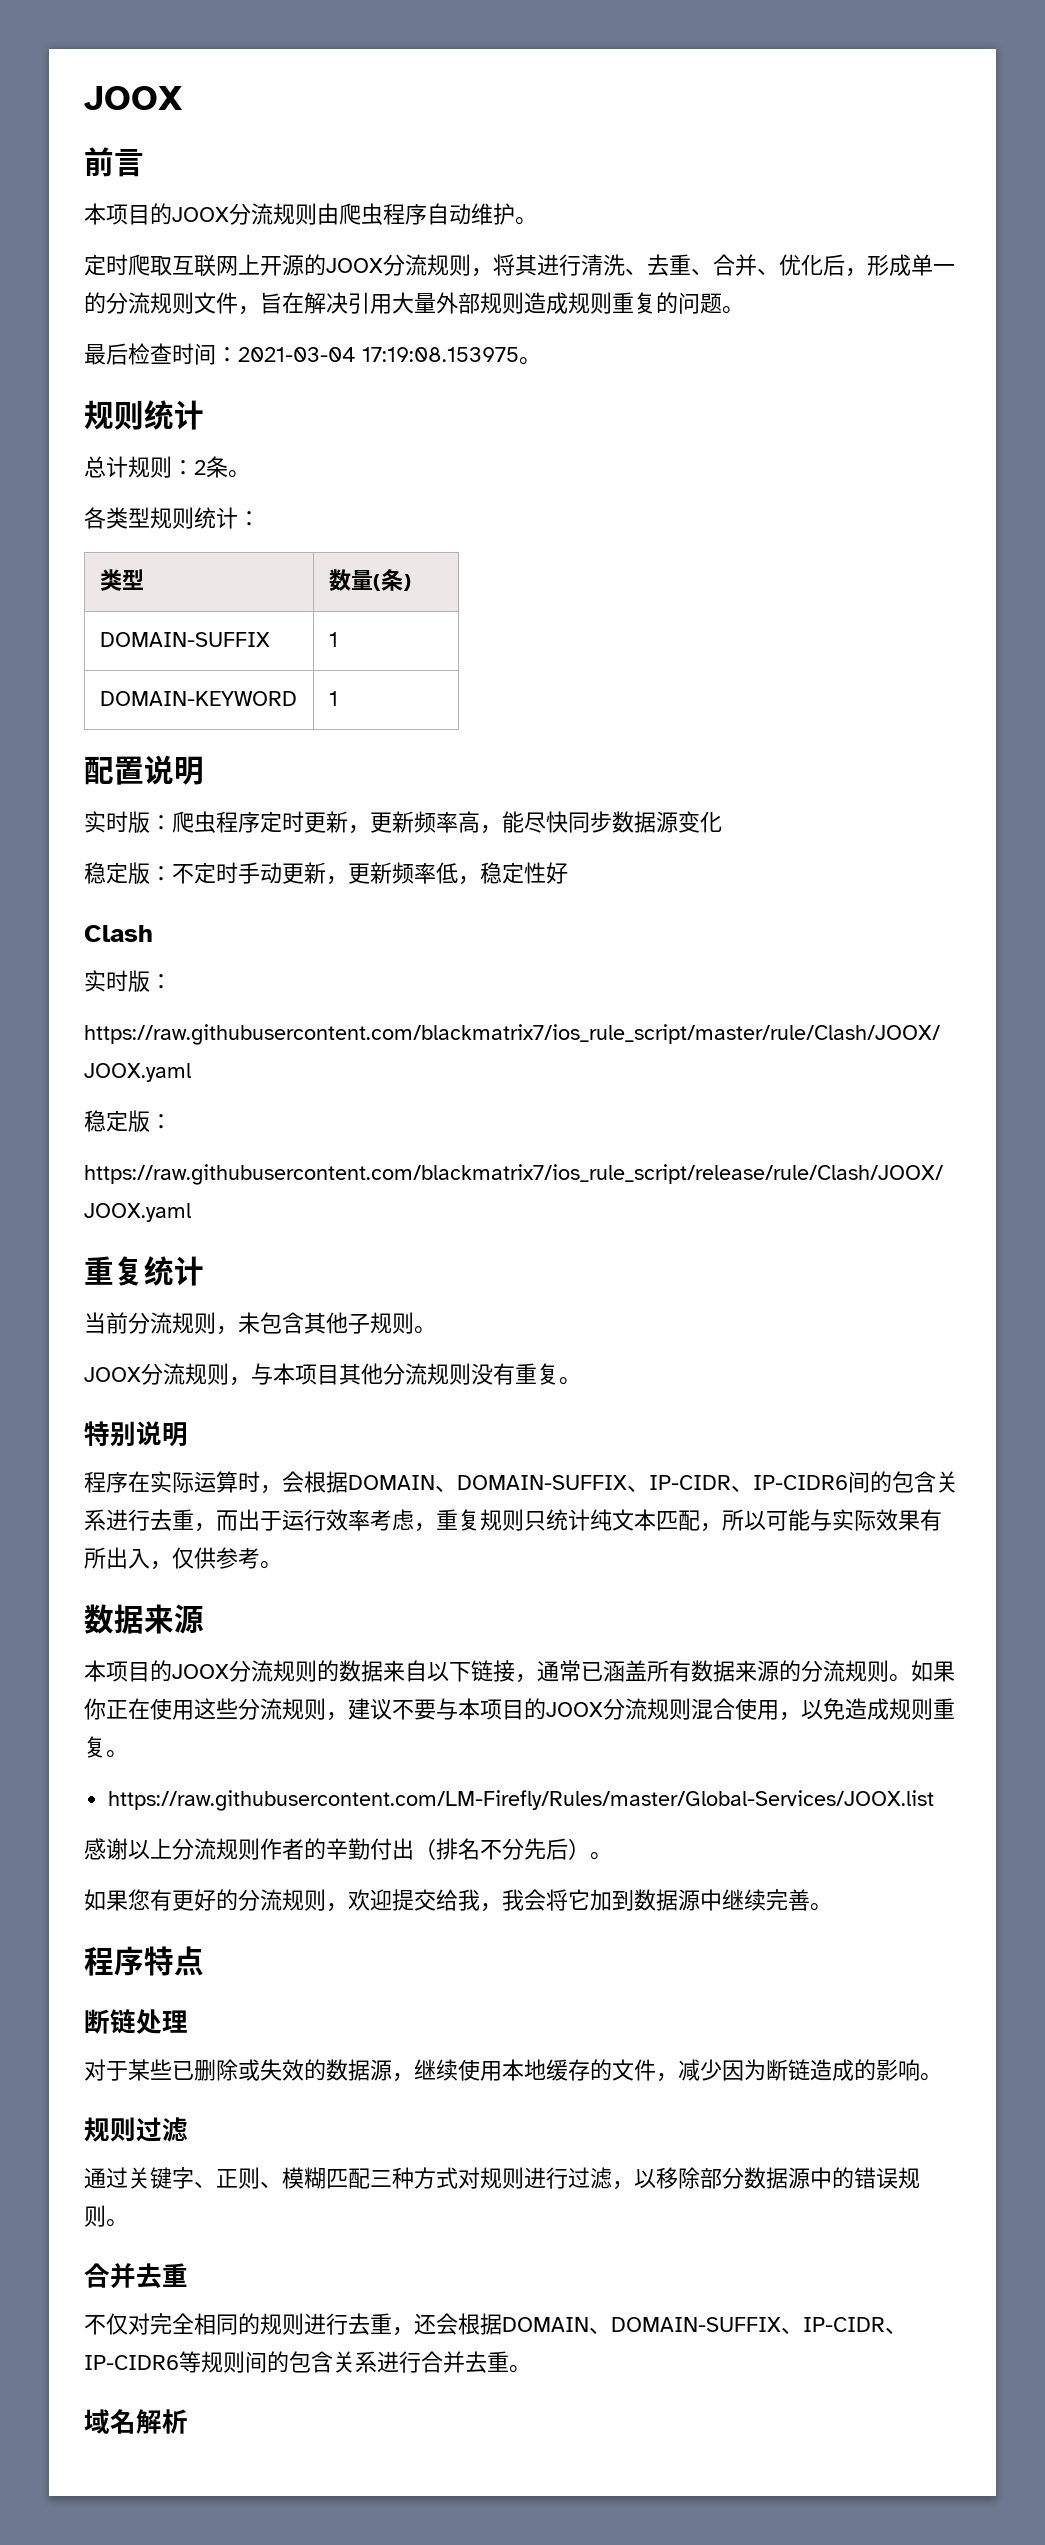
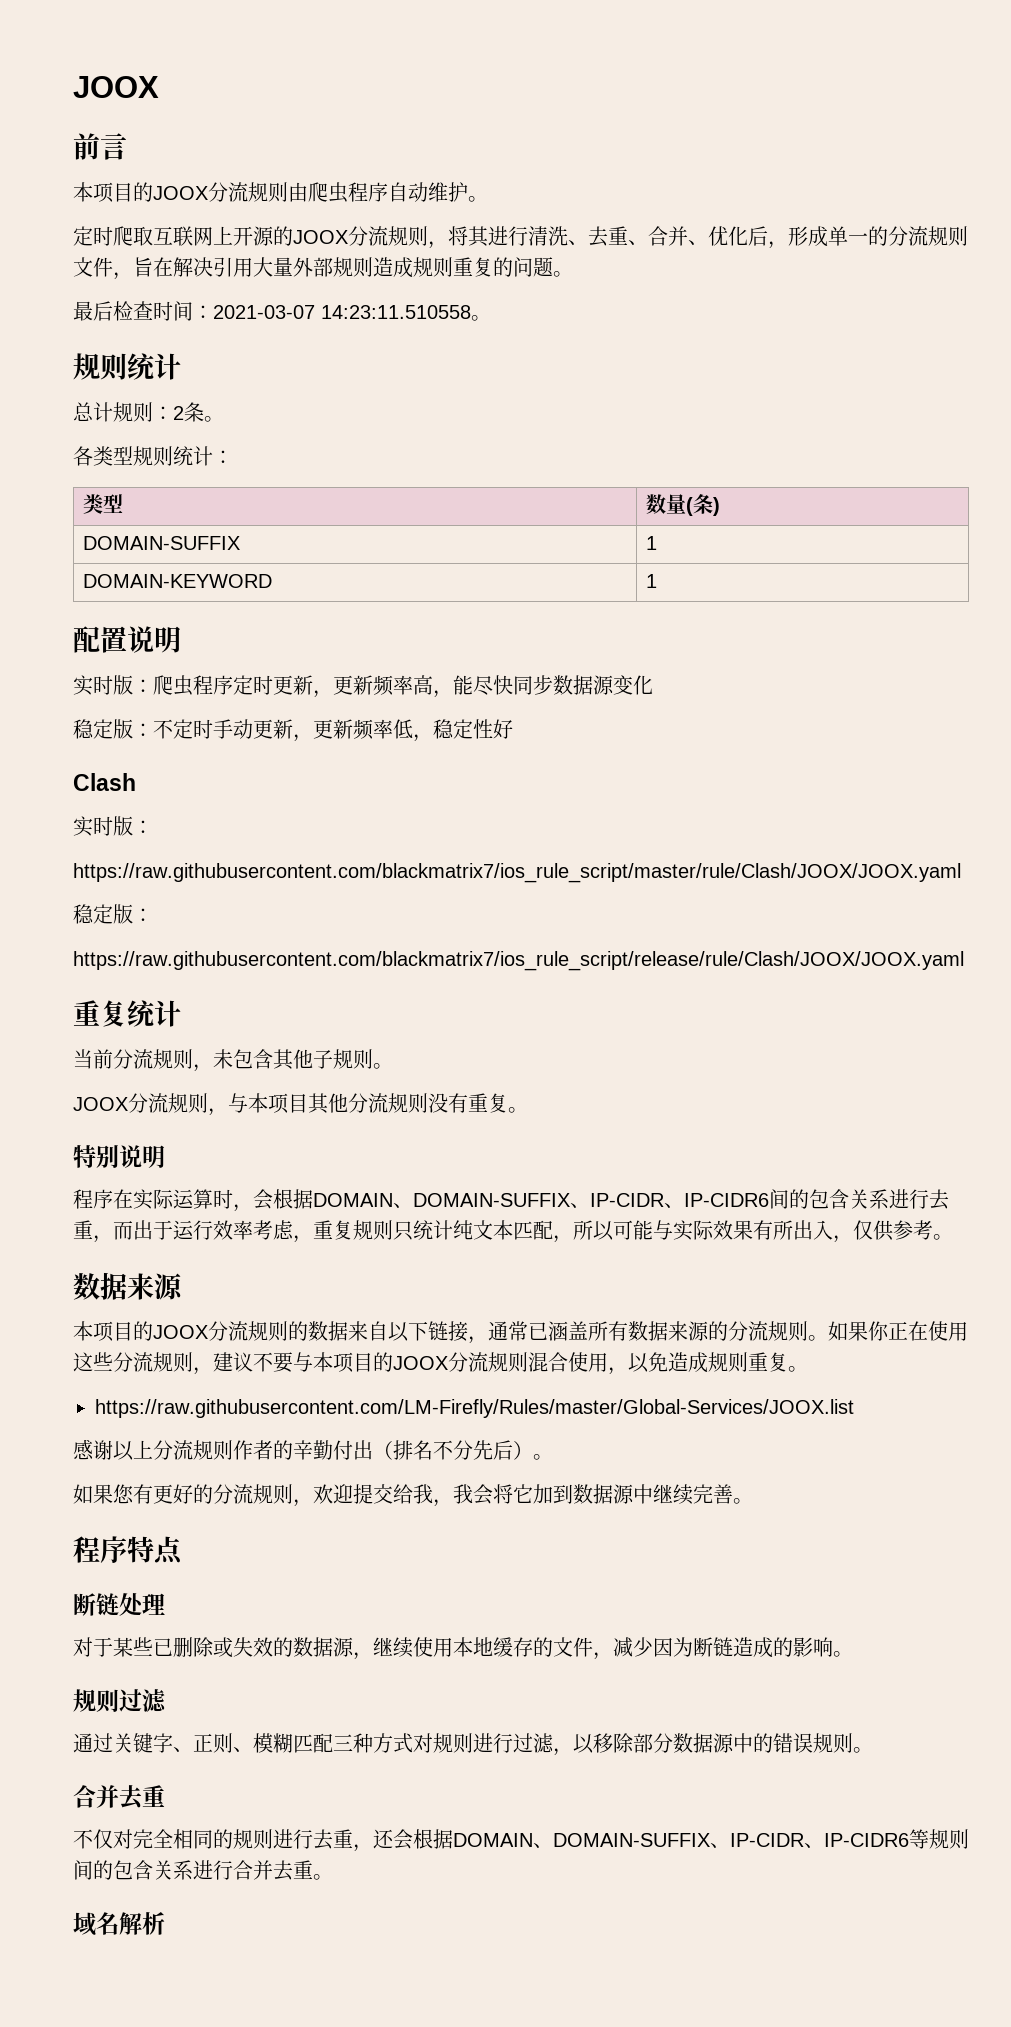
[238,347,519,362] 2021-03-04 17:19:08.153975 -> [213,305,471,319] 2021-03-07 14:23:11.510558

